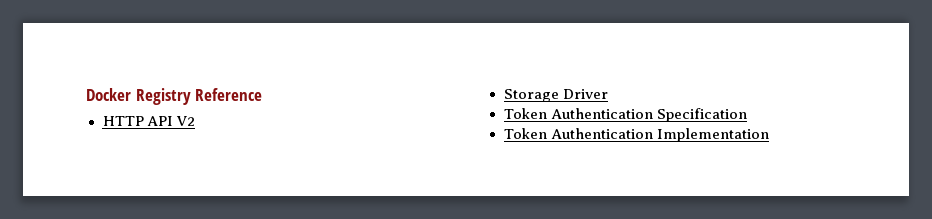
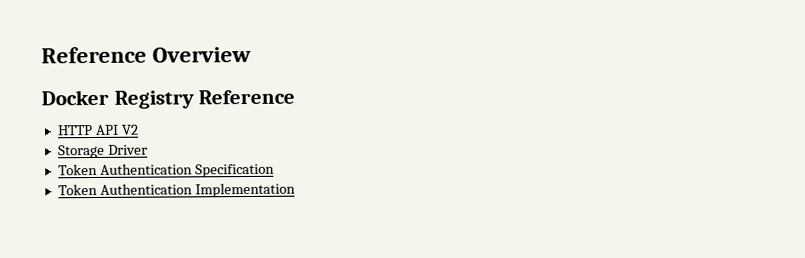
(86, 94) none -> [41,46,252,64] Reference Overview //

